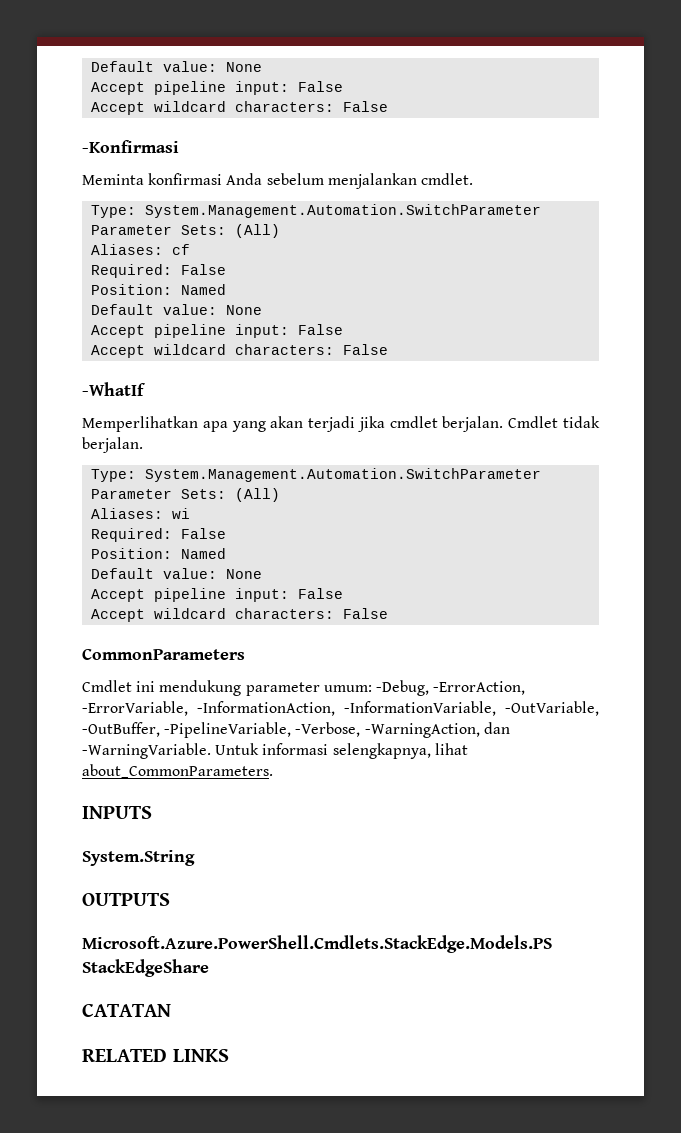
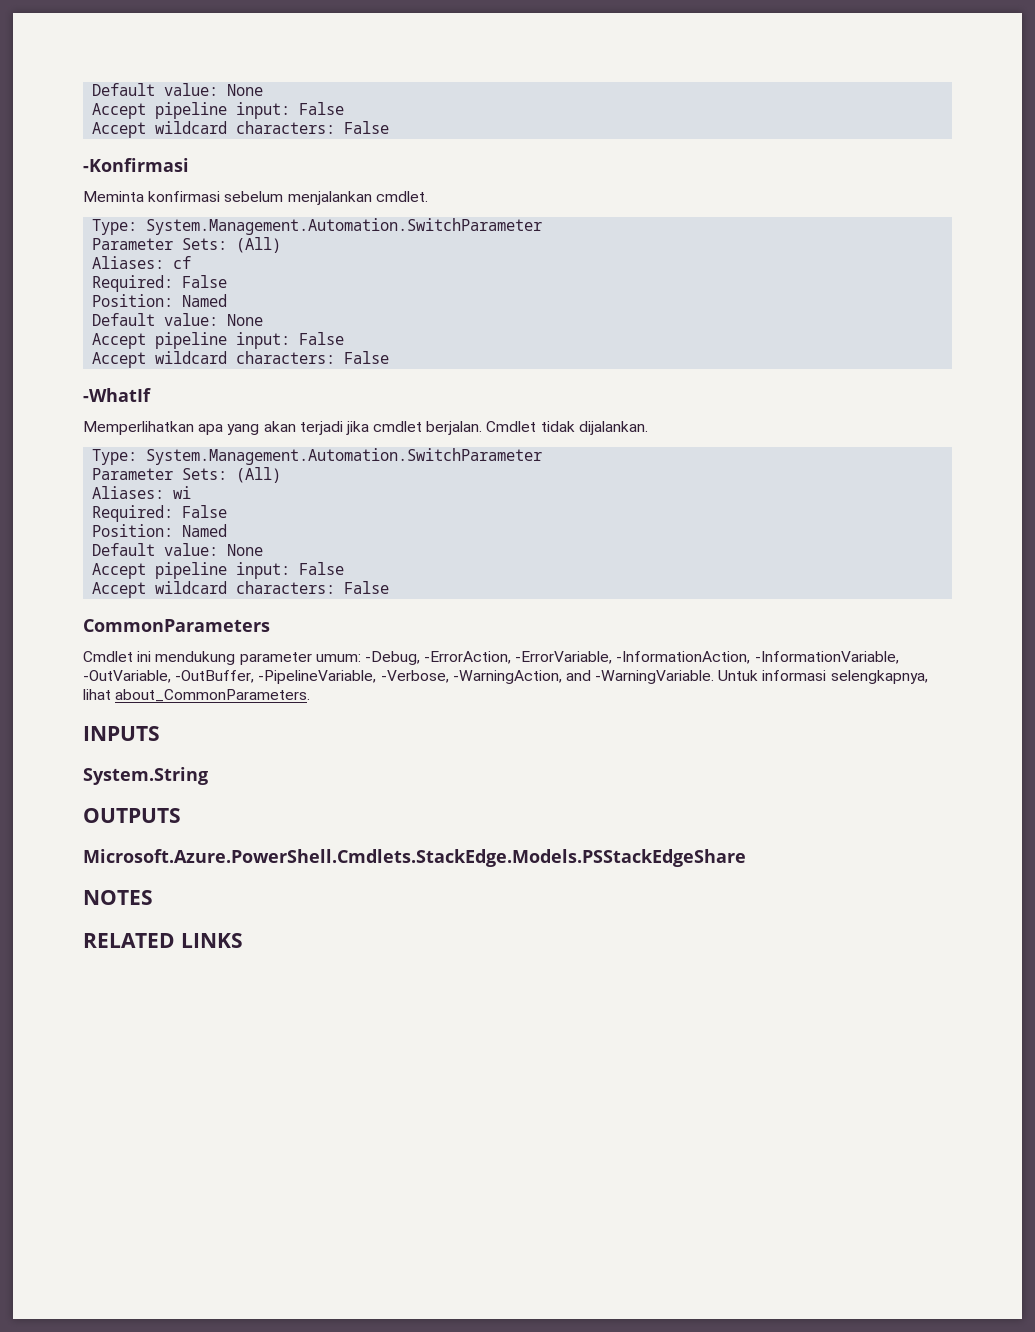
[226,173,263,185] Anda -> (221, 196) none
[82,437,143,453] berjalan. -> [578,421,648,435] dijalankan.
[483,722,510,734] dan -> [565,670,591,681] and
[82,935,552,953] [82,959,209,977] [82,1004,171,1017] Microsoft.Azure.PowerShell.Cmdlets.StackEdge.Models.PS StackEdgeShare // CATATAN -> [83,849,746,867] [83,890,153,905] Microsoft.Azure.PowerShell.Cmdlets.StackEdge.Models.PSStackEdgeShare // NOTES

